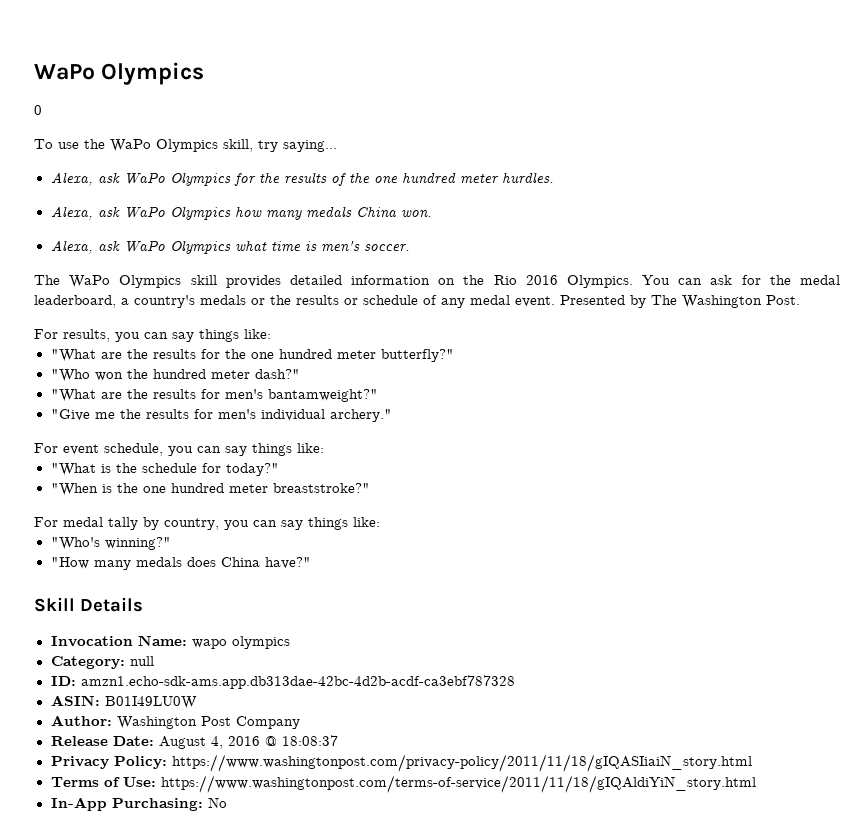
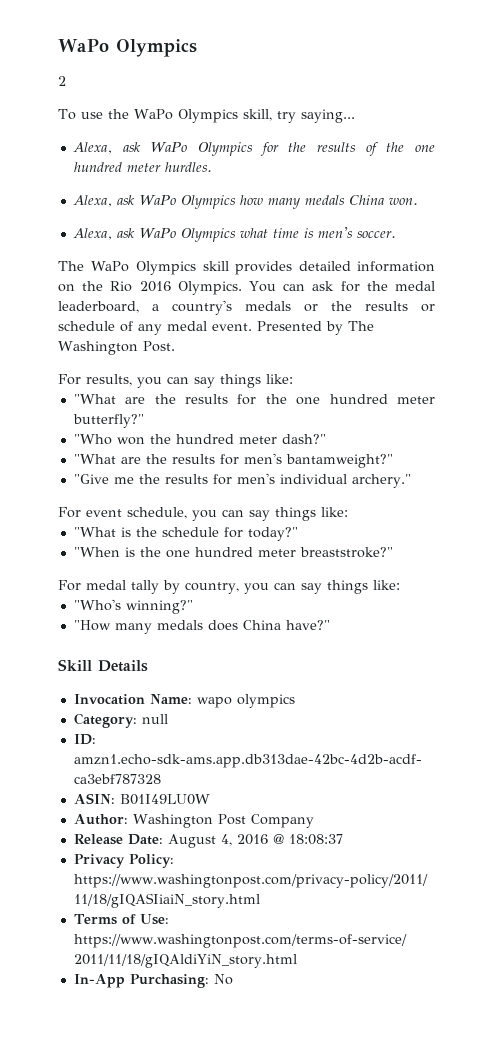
[34,105,42,115] 0 -> [58,76,66,86] 2

